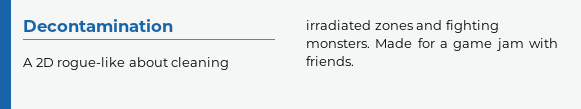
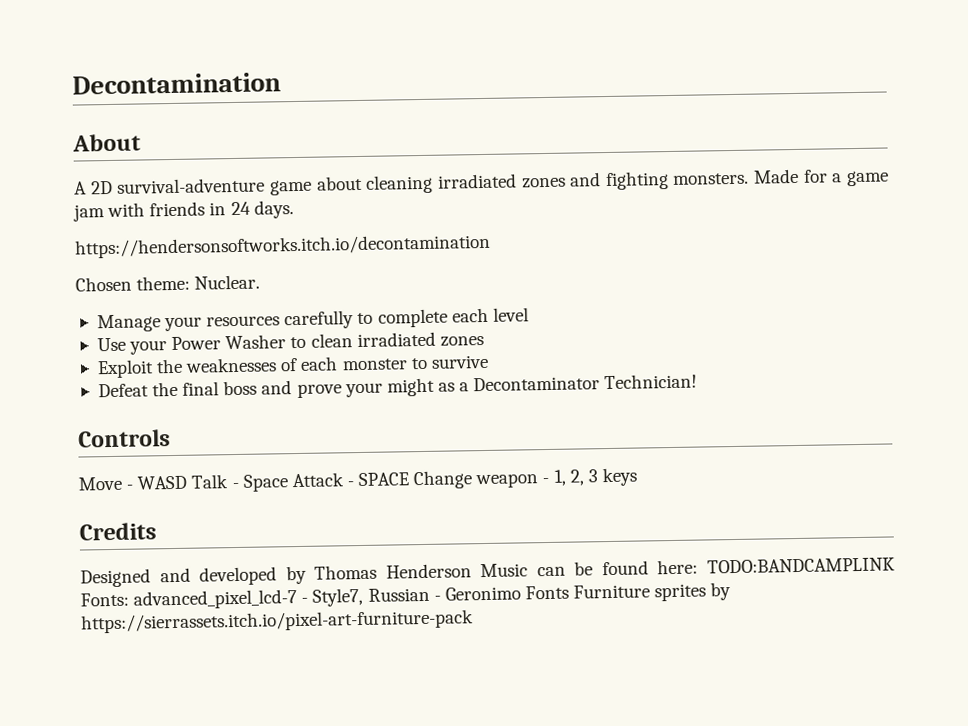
(173, 25) none -> [72,133,141,152] // About
[57,57,126,70] rogue-like -> [117,177,312,196] survival-adventure game
[306,56,354,66] friends. -> [149,200,294,219] [74,233,491,259] [75,274,261,292] [96,307,529,333] [96,331,484,355] [96,354,489,379] [97,373,698,399] [78,429,171,448] [78,467,637,492] [79,522,157,541] [80,557,895,588] [80,582,732,610] [81,609,474,634] friends in 24 days. // https://hendersonsoftworks.itch.io/decontamination // Chosen theme: Nuclear. // Manage your resources carefully to complete each level // Use your Power Washer to clean irradiated zones // Exploit the weaknesses of each monster to survive // Defeat the final boss and prove your might as a Decontaminator Technician! // Controls // Move - WASD Talk - Space Attack - SPACE Change weapon - 1, 2, 3 keys // Credits // Designed and developed by Thomas Henderson Music can be found here: TODO:BANDCAMPLINK Fonts: advanced_pixel_lcd-7 - Style7, Russian - Geronimo Fonts Furniture sprites by https://sierrassets.itch.io/pixel-art-furniture-pack

